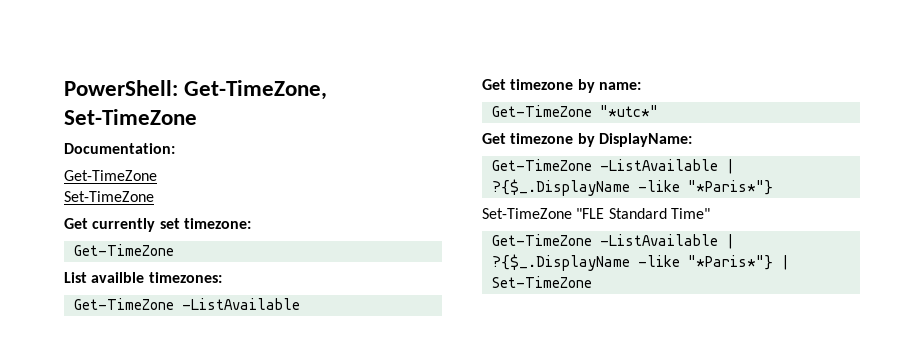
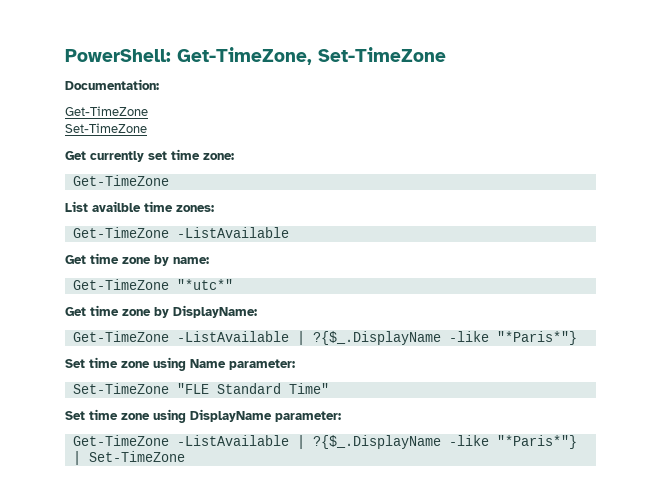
[183,218,251,229] timezone: -> [171,149,234,160] time zone:
[148,272,222,283] timezones: -> [144,201,214,212] time zones:
[510,79,574,90] timezone -> [90,253,151,264] time zone
[510,133,574,144] timezone -> [90,305,151,316] time zone
[482,208,710,219] Set-TimeZone "FLE Standard Time" -> [65,357,295,371] [72,383,329,394] [65,409,341,423] Set time zone using Name parameter: // Set-TimeZone "FLE Standard Time" // Set time zone using DisplayName parameter:

